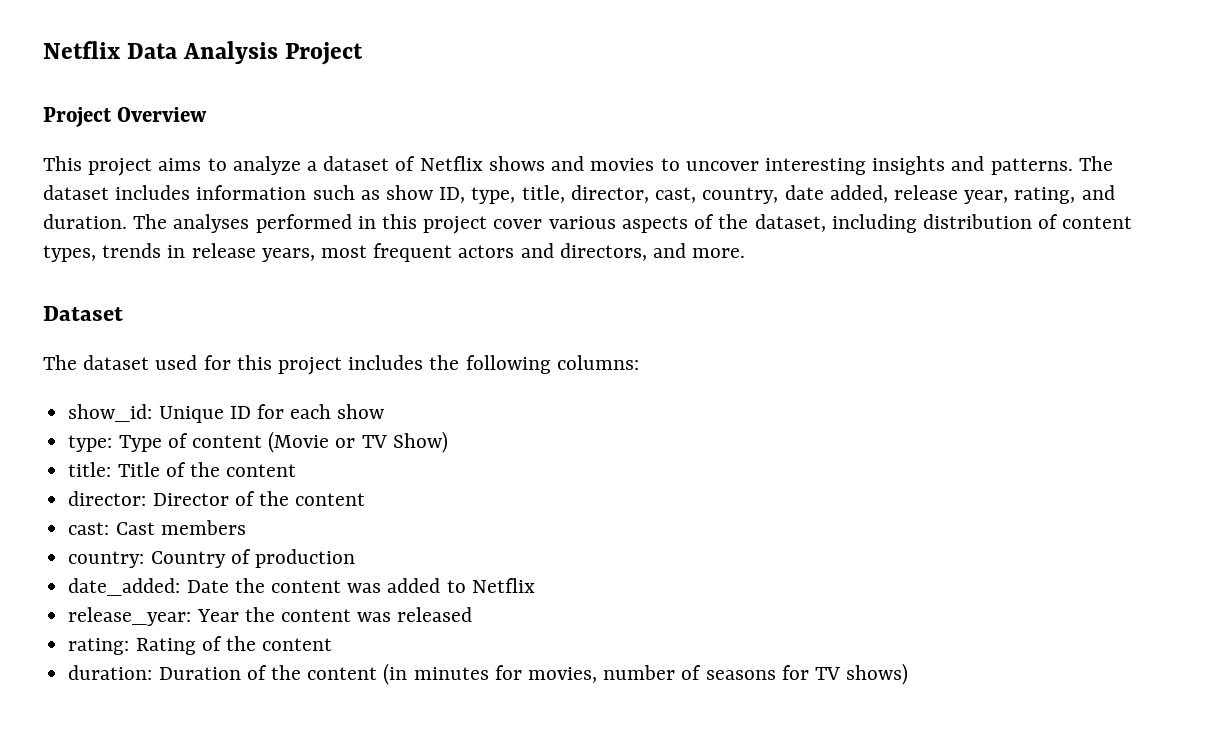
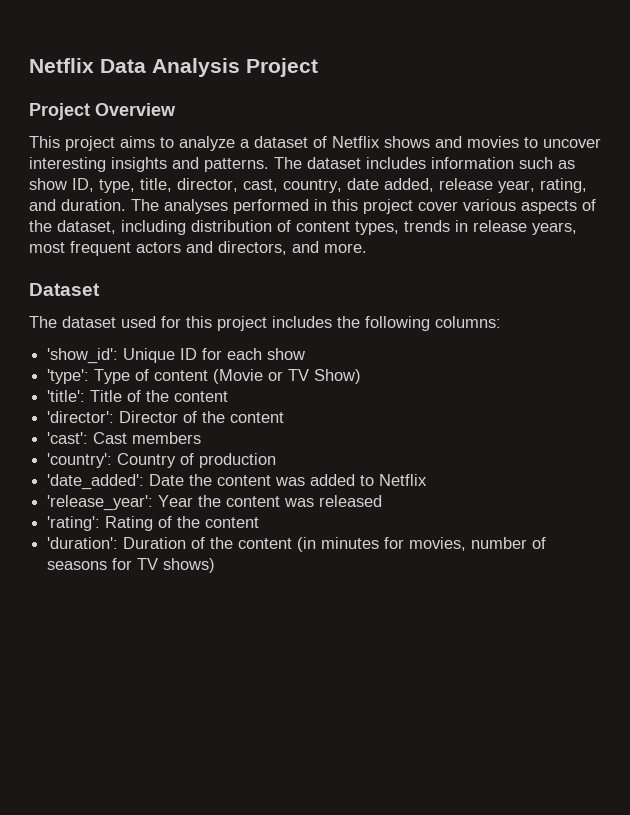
[68,404,153,422] show_id: -> [47,348,119,364] 'show_id':
[68,435,113,452] type: -> [47,369,90,384] 'type':
[68,462,112,477] title: -> [47,390,86,402] 'title':
[68,491,147,506] director: -> [47,411,115,423] 'director':
[68,522,110,535] cast: -> [47,432,89,444] 'cast':
[68,551,145,568] country: -> [47,453,113,468] 'country':
[68,578,181,596] date_added: -> [47,474,145,490] 'date_added':
[68,607,192,626] release_year: -> [47,495,154,511] 'release_year':
[68,638,130,655] rating: -> [47,516,101,531] 'rating':
[68,665,153,680] duration: -> [47,537,119,549] 'duration':

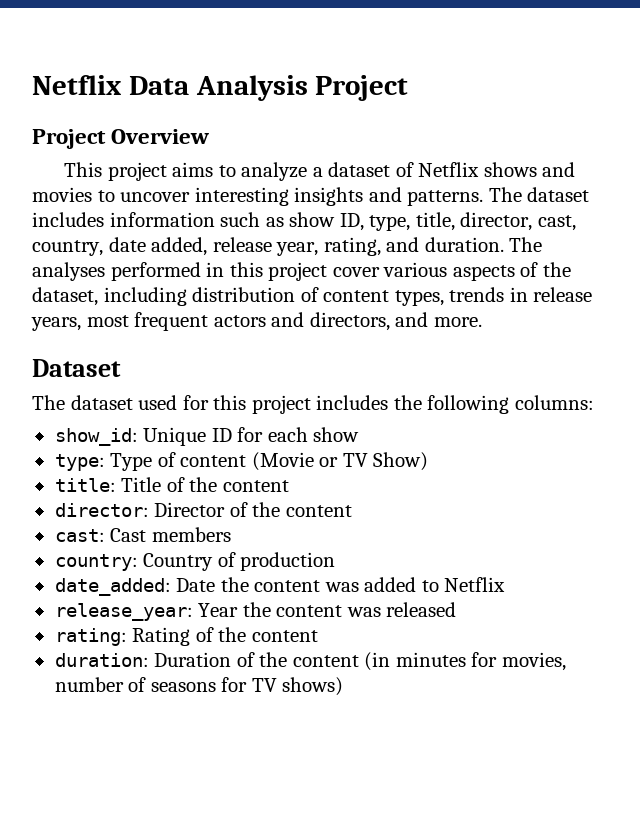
[47,348,119,364] 'show_id': -> [54,428,138,446] show_id:
[47,369,90,384] 'type': -> [54,454,105,471] type:
[47,390,86,402] 'title': -> [54,478,116,492] title:
[47,411,115,423] 'director': -> [54,503,149,517] director:
[47,432,89,444] 'cast': -> [54,529,105,542] cast:
[47,453,113,468] 'country': -> [54,554,138,571] country:
[47,474,145,490] 'date_added': -> [54,578,171,596] date_added:
[47,495,154,511] 'release_year': -> [54,603,193,621] release_year:
[47,516,101,531] 'rating': -> [54,628,127,646] rating:
[47,537,119,549] 'duration': -> [54,653,149,667] duration:

